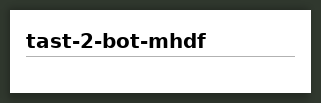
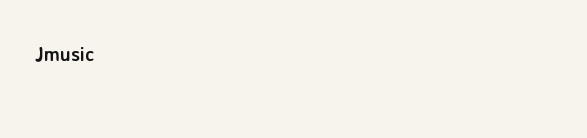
[26,33,206,48] tast-2-bot-mhdf -> [35,47,94,62] Jmusic

